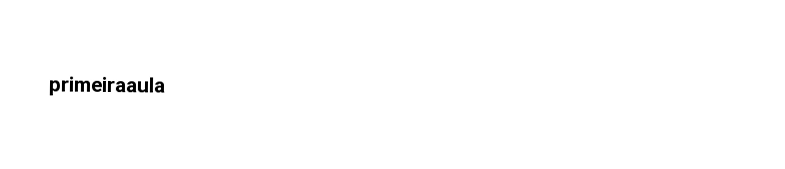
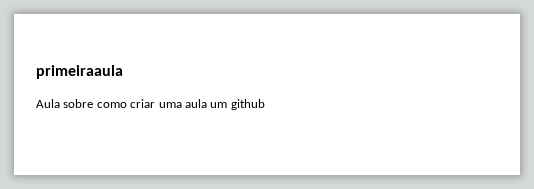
(166, 86) none -> [36,99,265,110] // Aula sobre como criar uma aula um github

